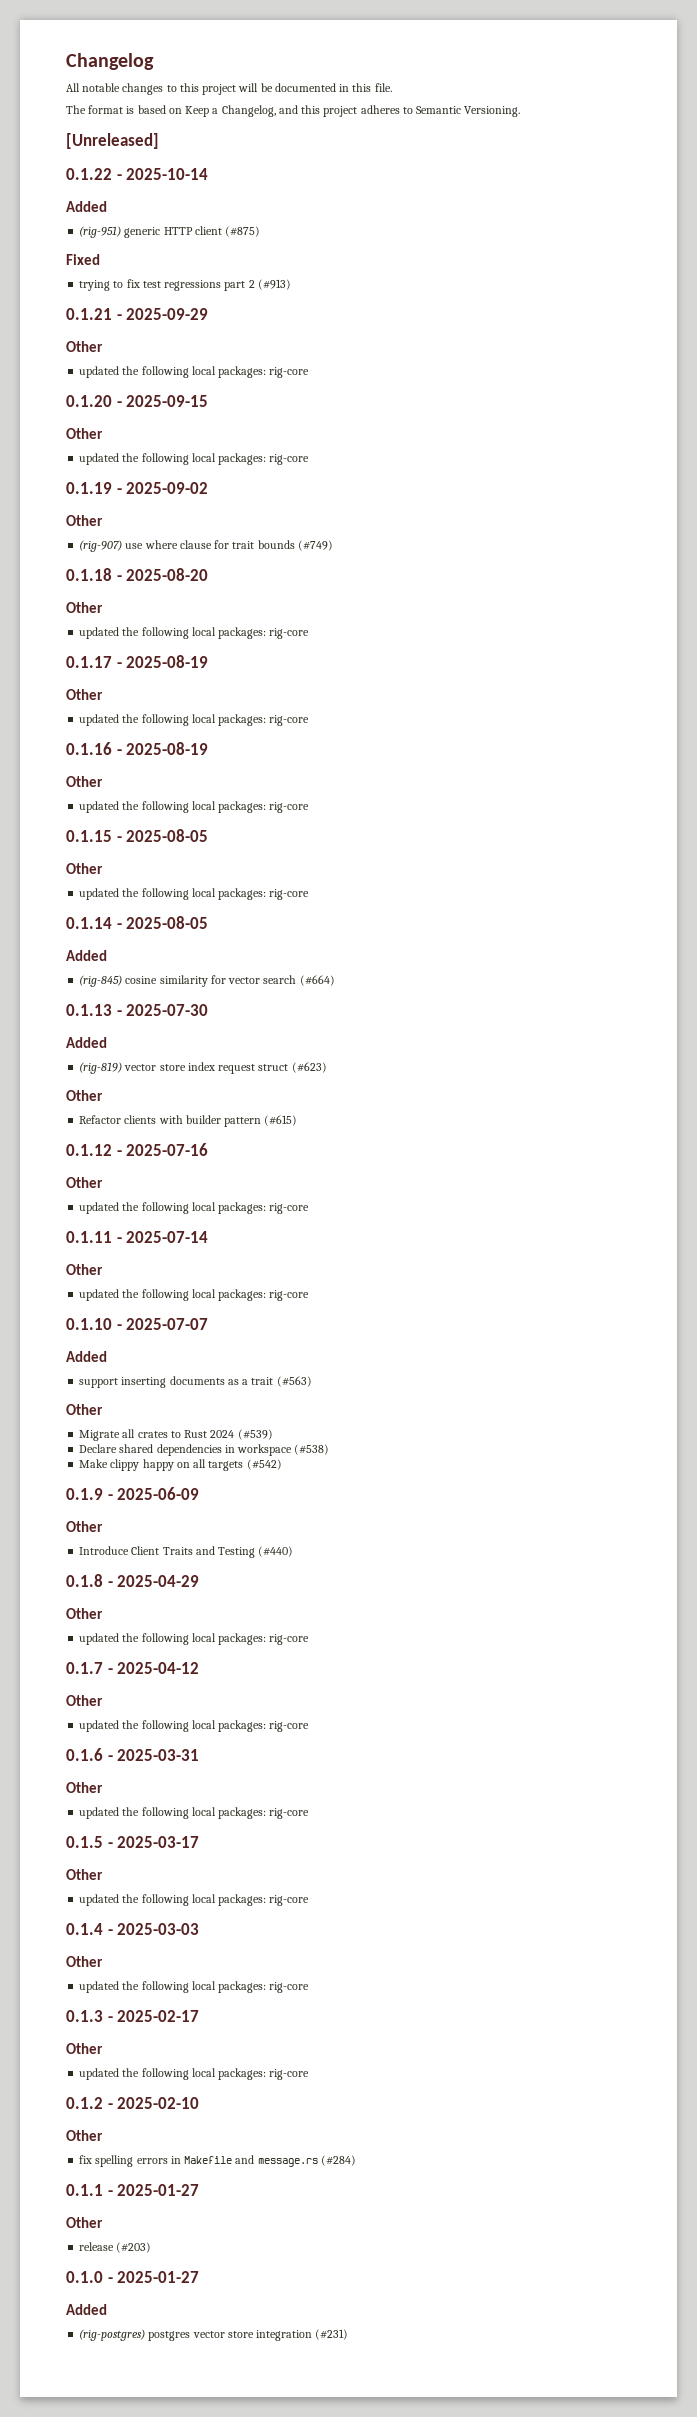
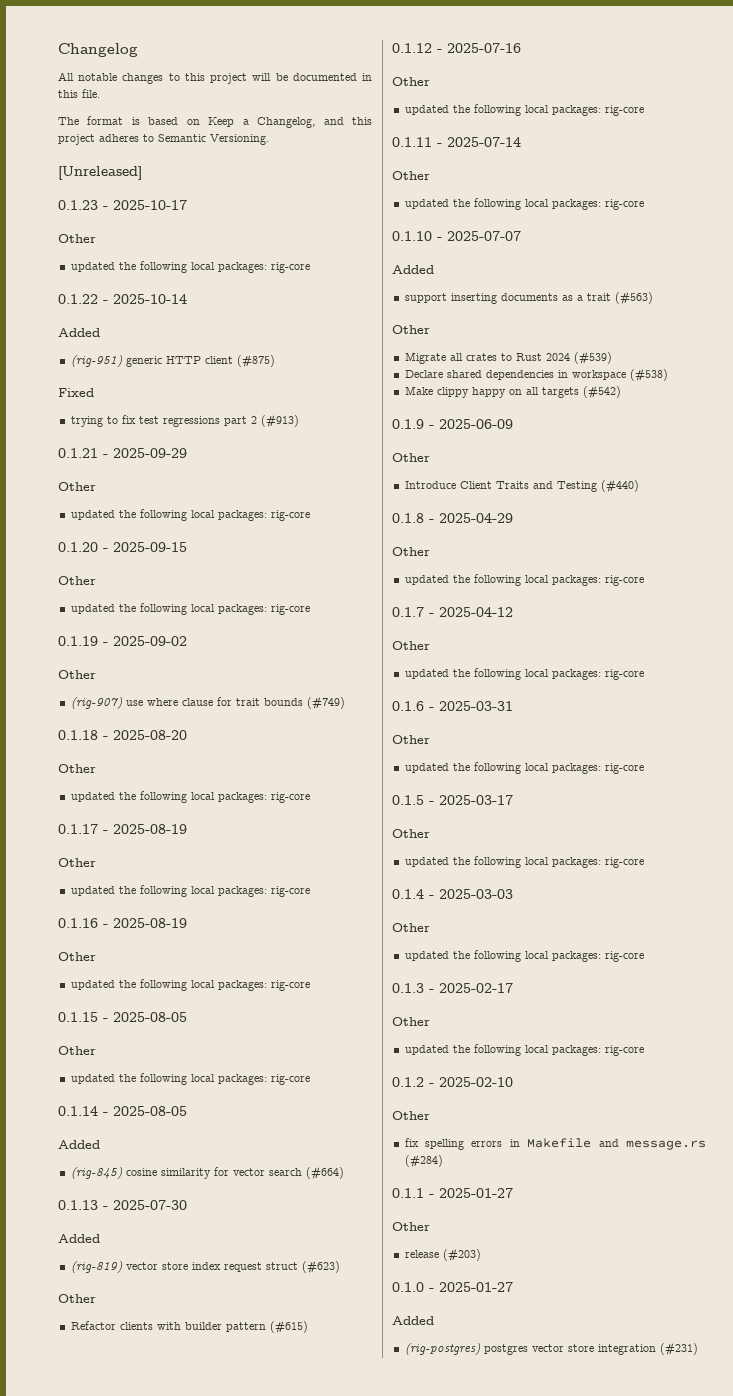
(159, 141) none -> [58,200,187,210] [58,234,96,243] [70,261,310,273] // 0.1.23 - 2025-10-17 // Other // updated the following local packages: rig-core

